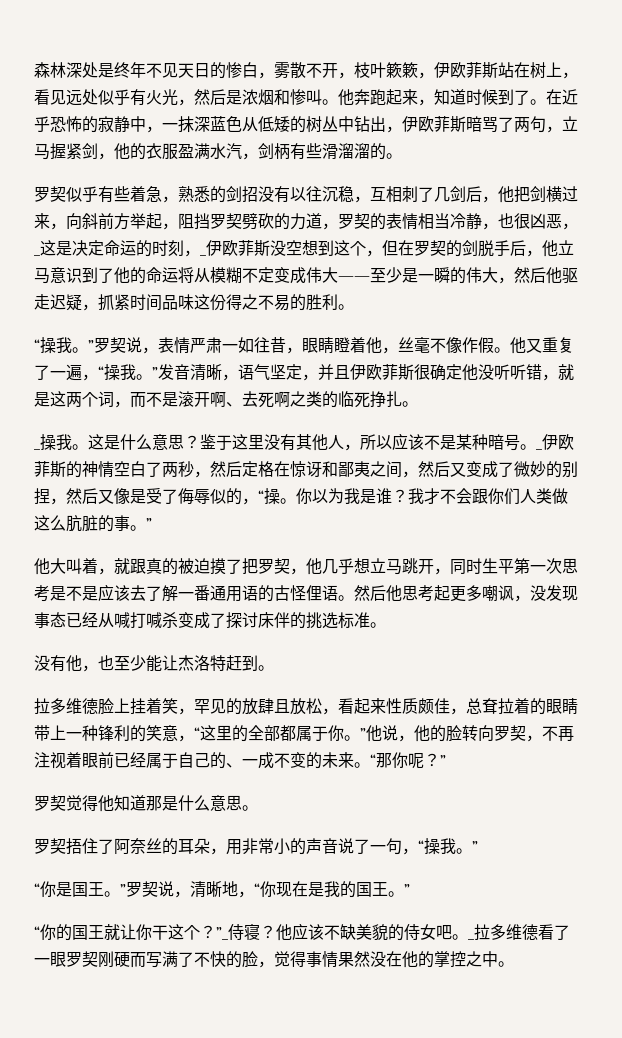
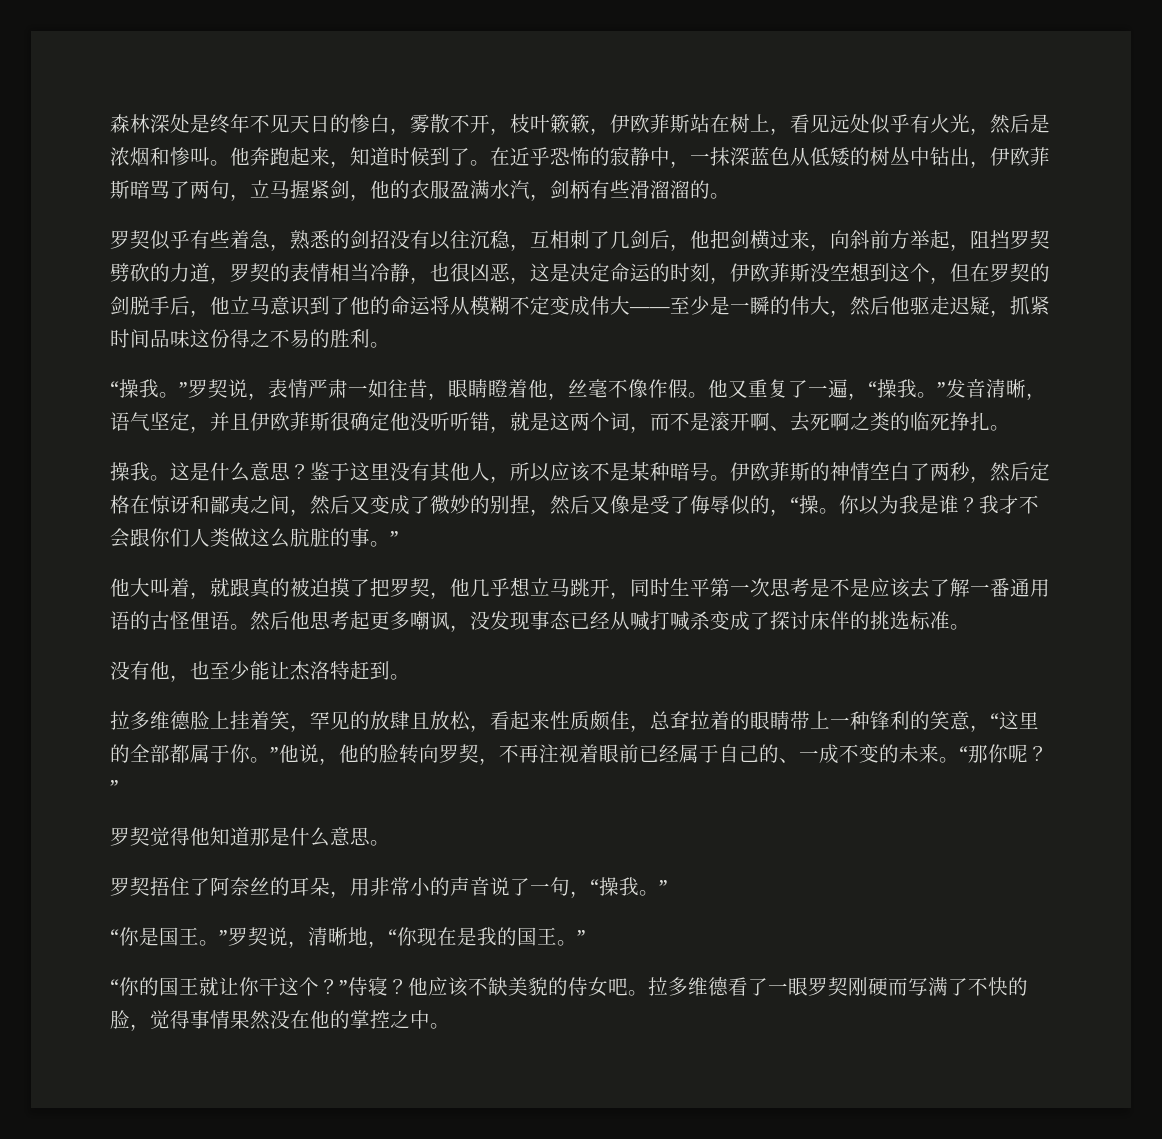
[34,254,40,256] _ -> (530, 280) none
[200,254,206,256] _ -> (730, 280) none
[34,448,40,450] _ -> (1010, 428) none
[536,448,542,450] _ -> (730, 478) none
[216,927,228,940] ”_ -> [339,980,348,994] ”
[468,938,474,940] _ -> (648, 993) none

